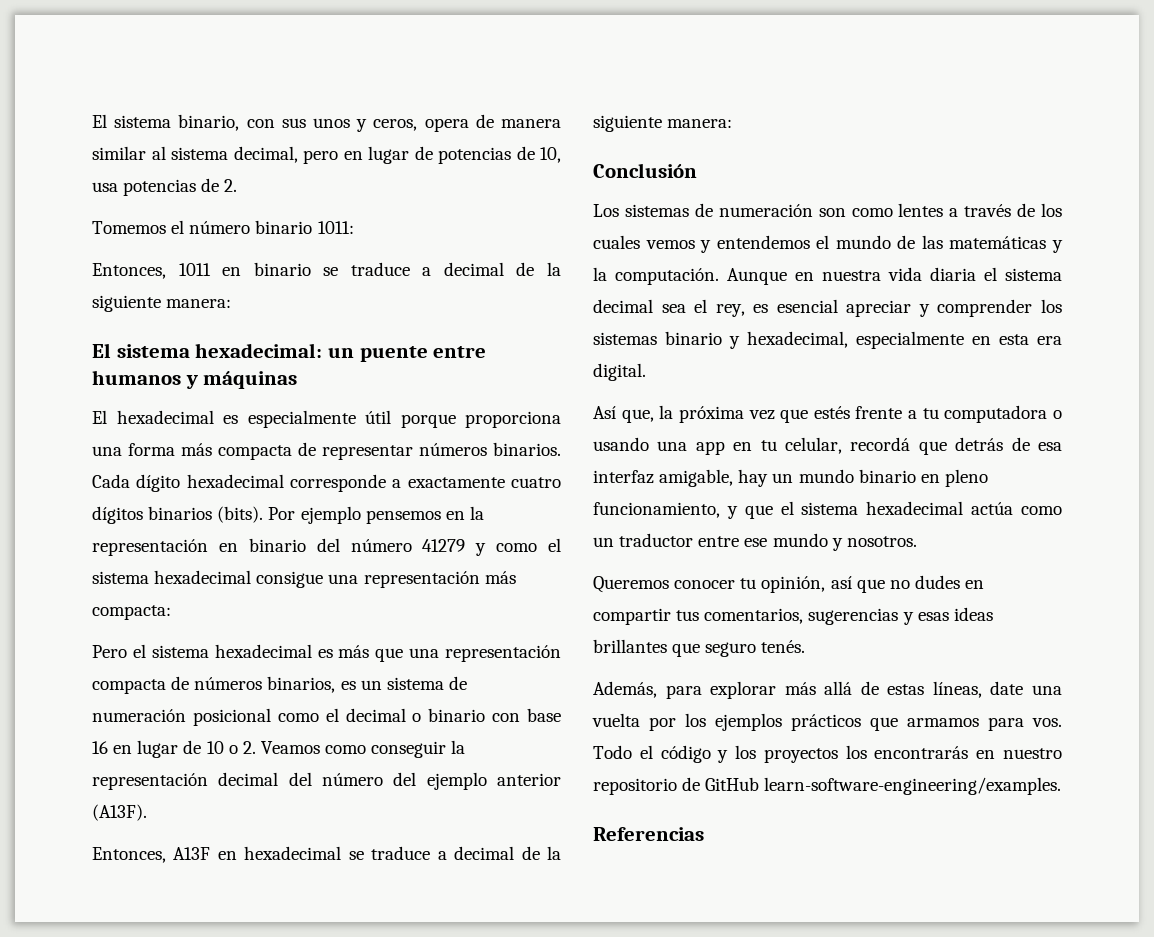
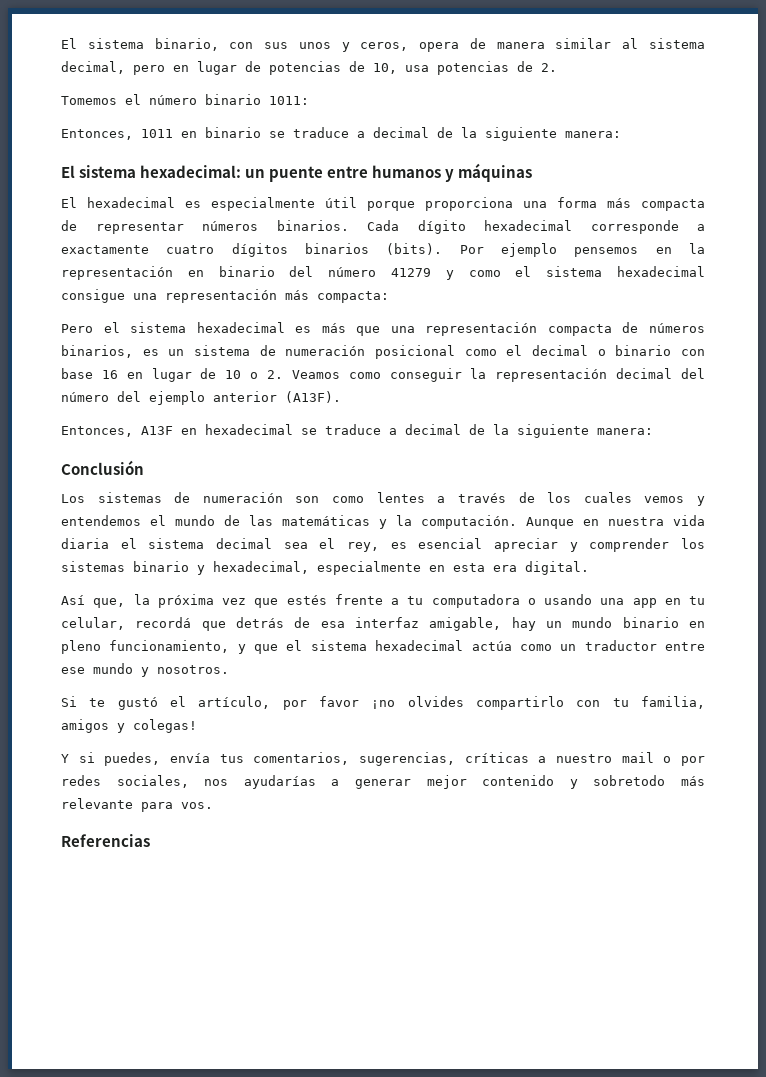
[593,575,985,593] [593,607,993,625] [593,639,806,657] [593,681,1062,699] [592,713,1062,731] [593,745,1062,763] [593,777,1062,795] Queremos conocer tu opinión, así que no dudes en compartir tus comentarios, sugerencias y esas ideas brillantes que seguro tenés. // Además, para explorar más allá de estas líneas, date una vuelta por los ejemplos prácticos que armamos para vos. Todo el código y los proyectos los encontrarás en nuestro repositorio de GitHub learn-software-engineering/examples. -> [61,696,705,710] [61,719,197,733] [61,752,705,766] [61,775,706,789] [61,798,213,812] Si te gustó el artículo, por favor ¡no olvides compartirlo con tu familia, amigos y colegas! // Y si puedes, envía tus comentarios, sugerencias, críticas a nuestro mail o por redes sociales, nos ayudarías a generar mejor contenido y sobretodo más relevante para vos.

